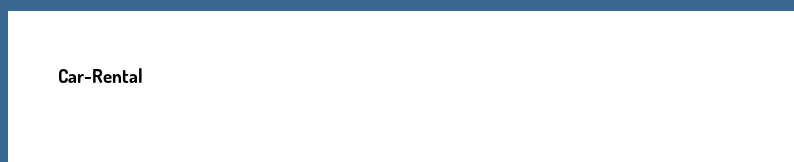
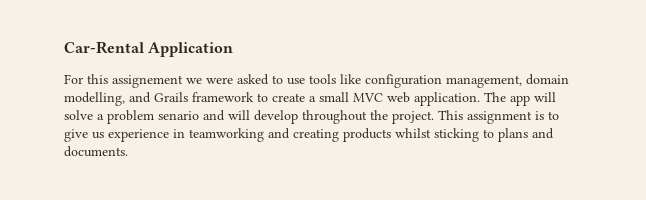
(143, 75) none -> [148,42,234,57] [64,74,569,88] [64,92,556,106] [64,110,559,124] [64,128,554,142] [64,146,128,157] Application // For this assignement we were asked to use tools like configuration management, domain modelling, and Grails framework to create a small MVC web application. The app will solve a problem senario and will develop throughout the project. This assignment is to give us experience in teamworking and creating products whilst sticking to plans and documents.

